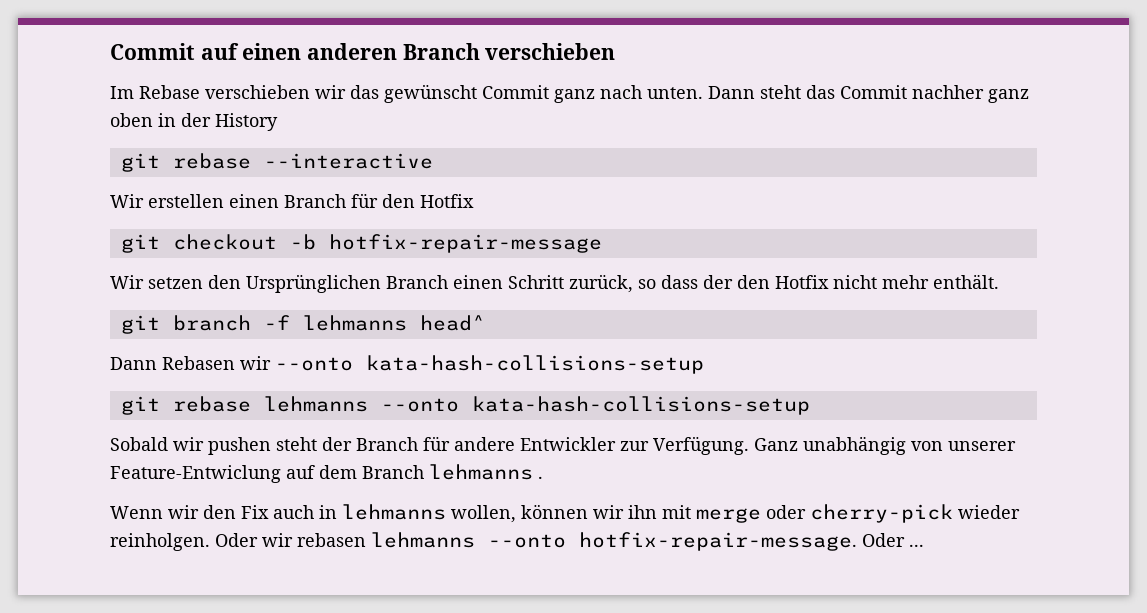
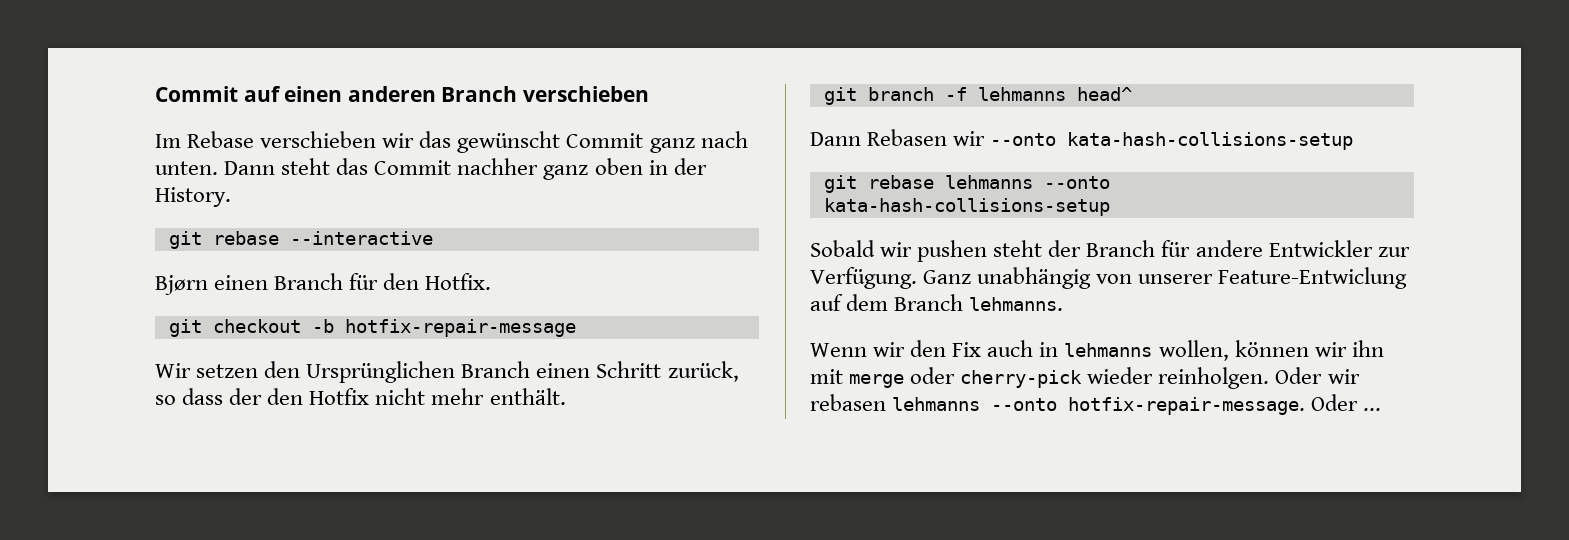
[215,113,278,131] History -> [155,187,231,207] History.
[110,194,224,208] Wir erstellen -> [155,275,208,295] Bjørn
[420,194,474,208] Hotfix -> [425,273,492,290] Hotfix.
[429,464,543,480] lehmanns . -> [969,297,1064,311] lehmanns.

